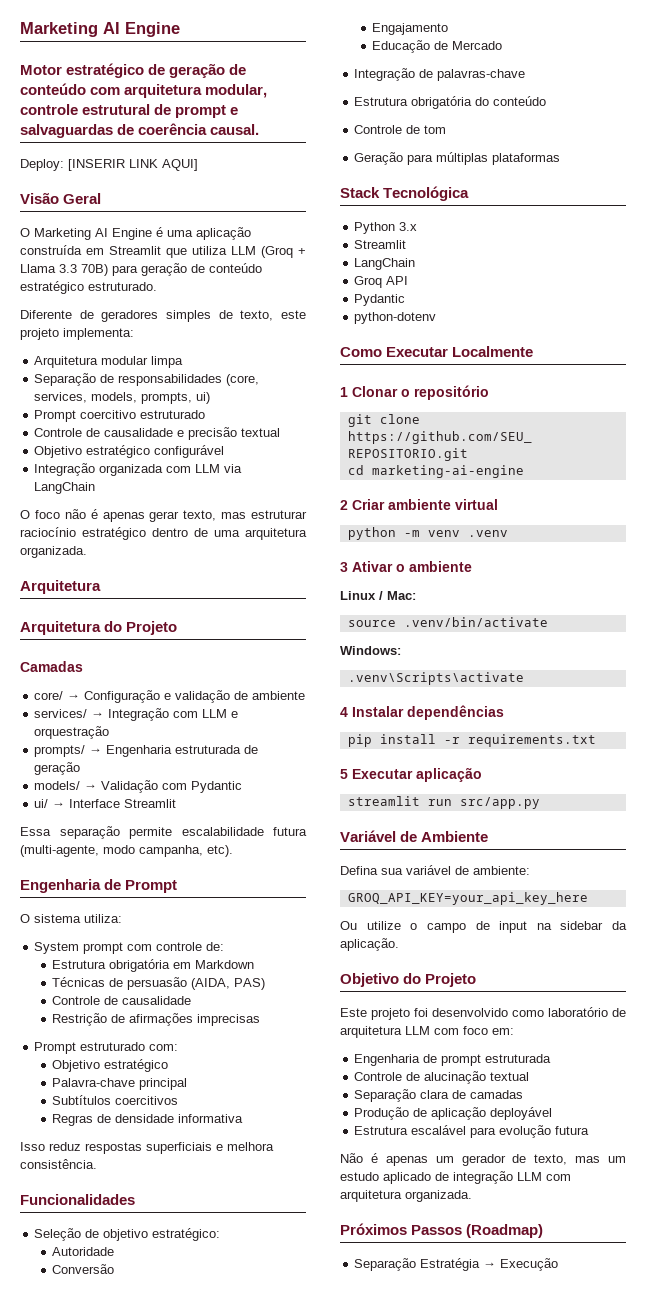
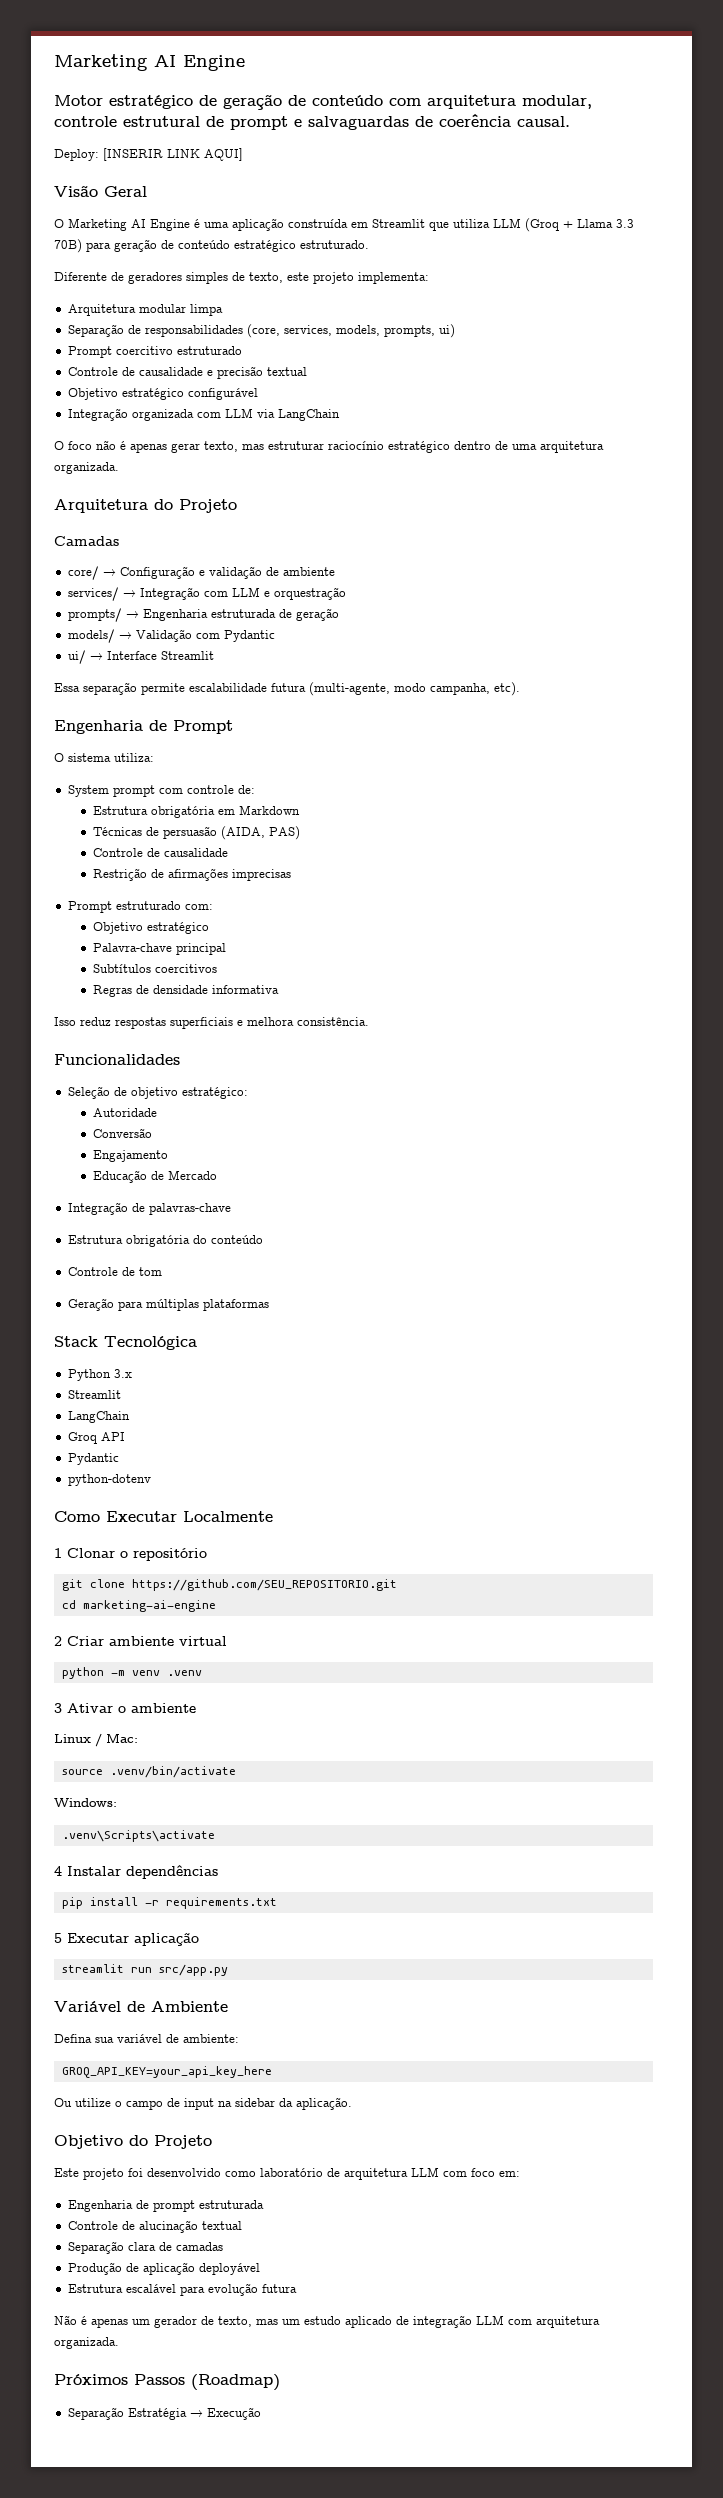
[20,621,101,635] // Arquitetura -> (148, 506) none

